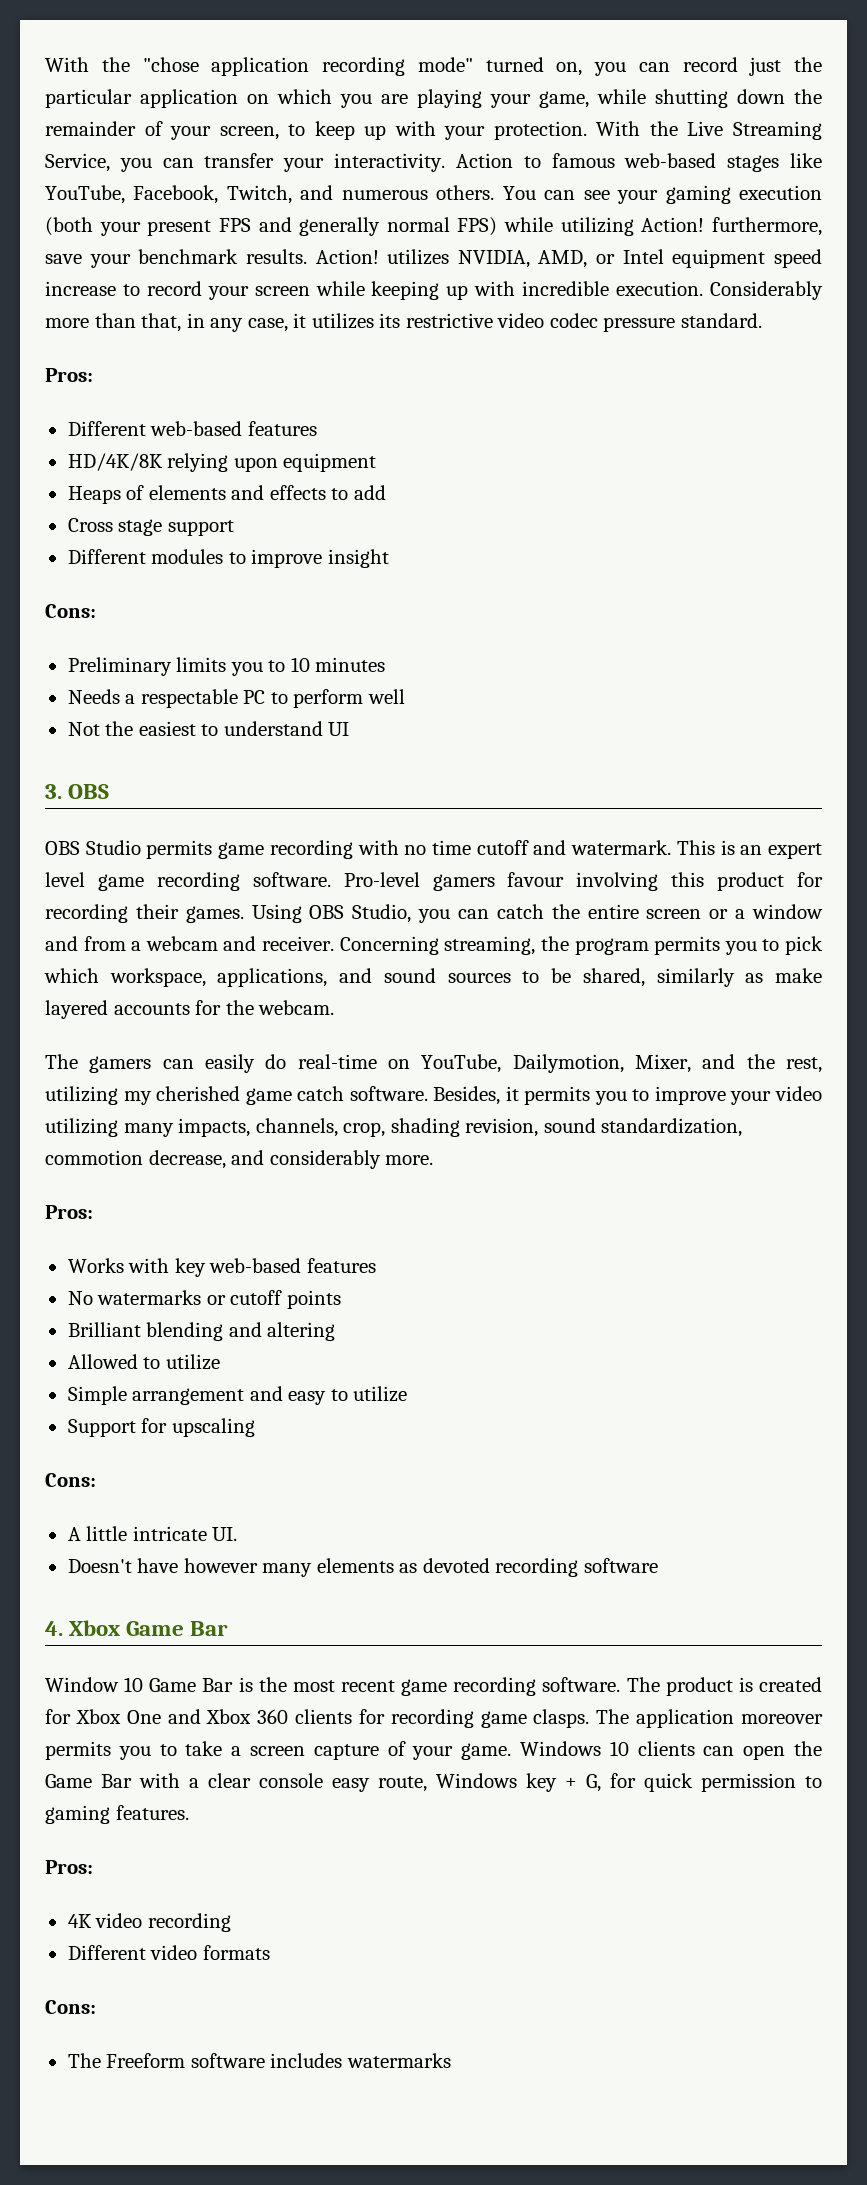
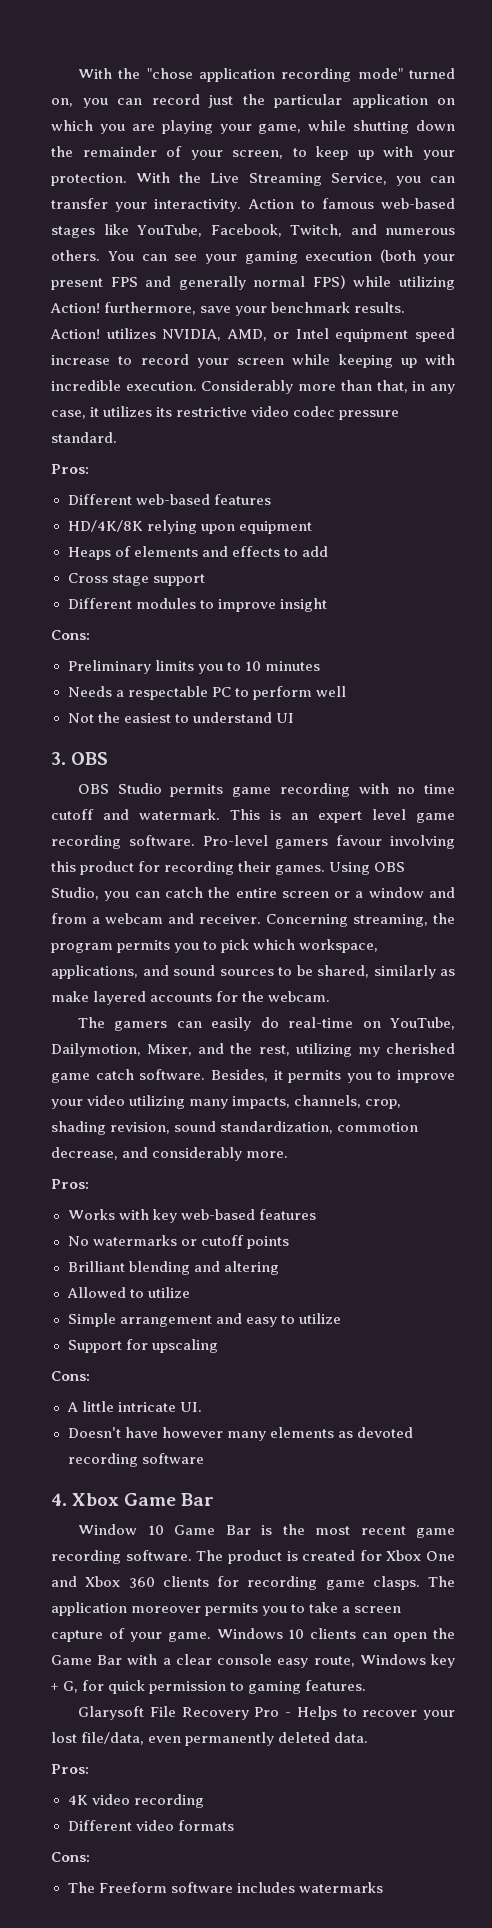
(189, 1812) none -> [77,1706,456,1720] [51,1732,369,1746] // Glarysoft File Recovery Pro - Helps to recover your lost file/data, even permanently deleted data.

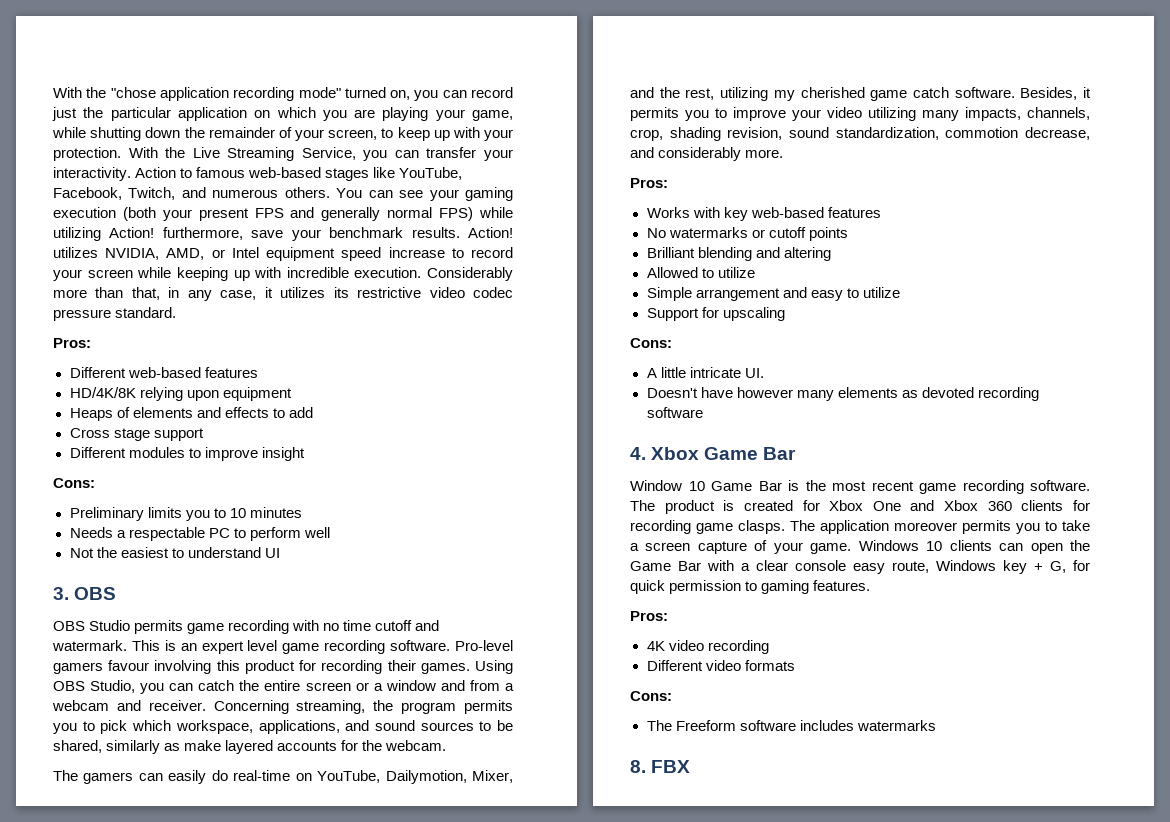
[77,1706,456,1720] [51,1732,369,1746] // Glarysoft File Recovery Pro - Helps to recover your lost file/data, even permanently deleted data. -> (871, 585) none
(383, 1887) none -> [630,760,691,773] // 8. FBX

